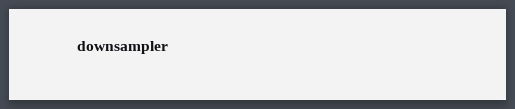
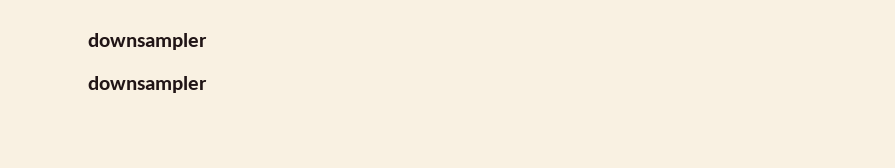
[77,41,168,54] downsampler -> [88,33,207,50] [88,76,207,93] downsampler // downsampler

